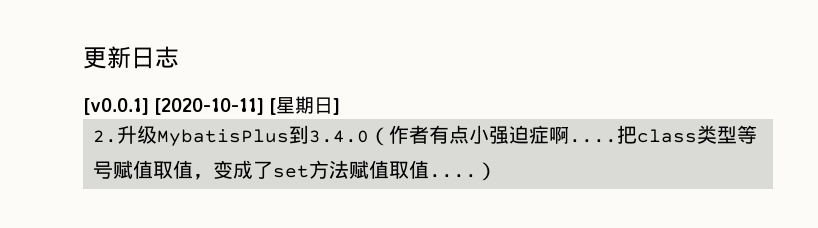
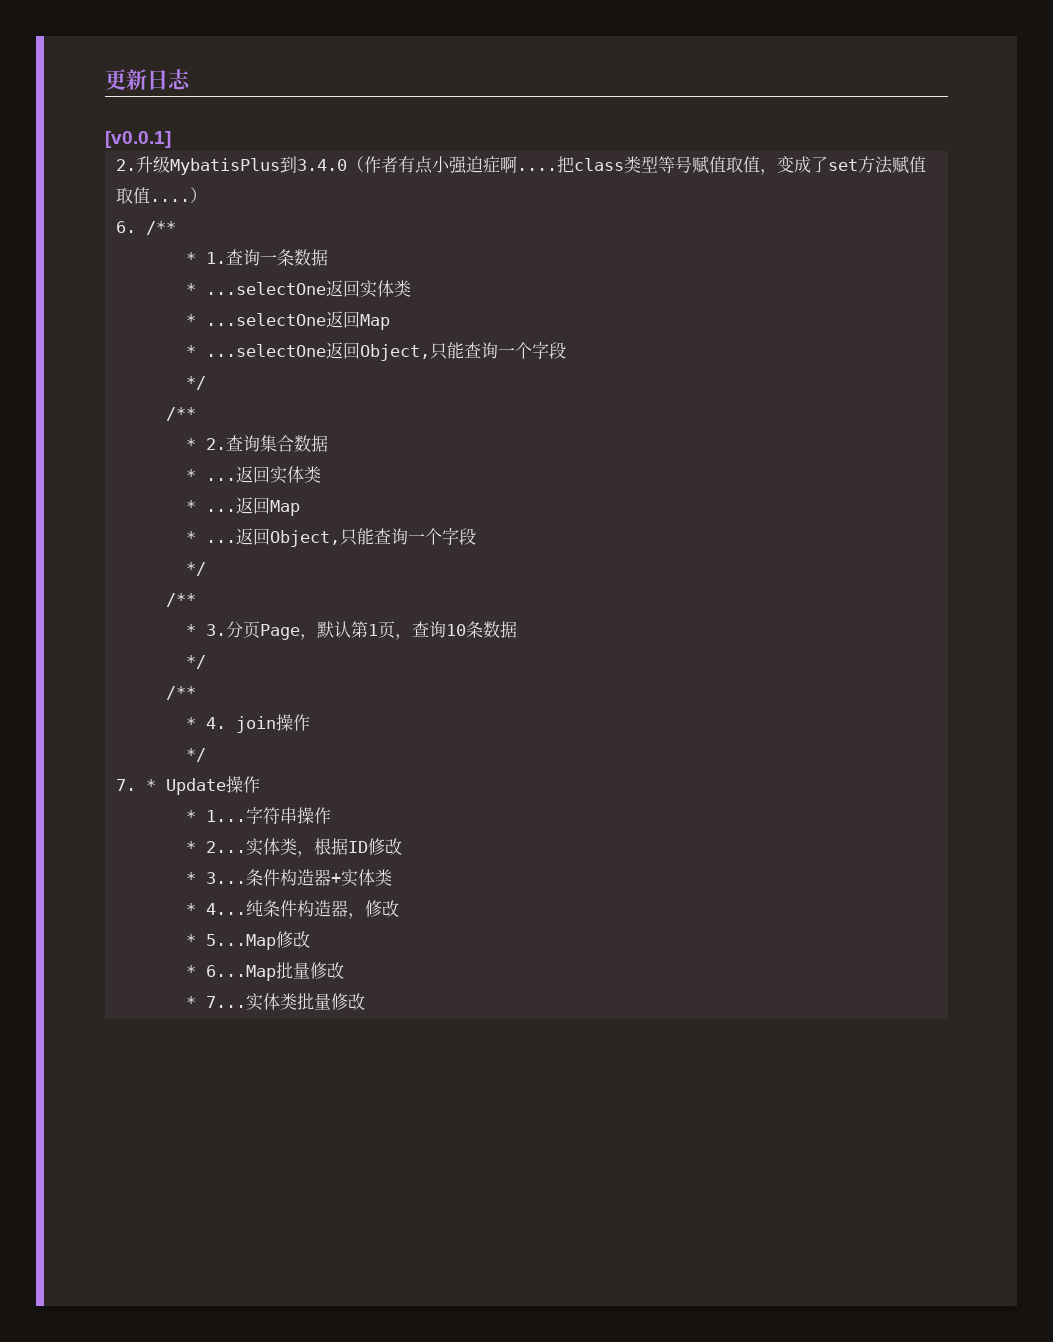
[154,96,341,115] [2020-10-11] [星期日] -> (171, 139) none
(498, 171) none -> [115,221,176,235] [185,249,328,266] [185,280,411,298] [185,311,390,330] [185,342,566,361] [185,376,206,390] [165,407,196,421] [185,435,328,452] [185,466,321,484] [185,497,300,516] [185,528,476,547] [185,562,206,576] [165,593,196,607] [185,621,517,640] [185,655,206,669] [165,686,196,700] [185,714,310,733] [185,748,206,762] [115,776,260,795] [185,807,331,824] [185,838,402,857] [185,869,392,887] [185,900,399,919] [185,931,310,950] [185,962,344,981] [185,993,365,1011] // 6. /** // * 1.查询一条数据 // * ...selectOne返回实体类 // * ...selectOne返回Map // * ...selectOne返回Object,只能查询一个字段 // */ // /** // * 2.查询集合数据 // * ...返回实体类 // * ...返回Map // * ...返回Object,只能查询一个字段 // */ // /** // * 3.分页Page，默认第1页，查询10条数据 // */ // /** // * 4. join操作 // */ // 7. * Update操作 // * 1...字符串操作 // * 2...实体类，根据ID修改 // * 3...条件构造器+实体类 // * 4...纯条件构造器，修改 // * 5...Map修改 // * 6...Map批量修改 // * 7...实体类批量修改

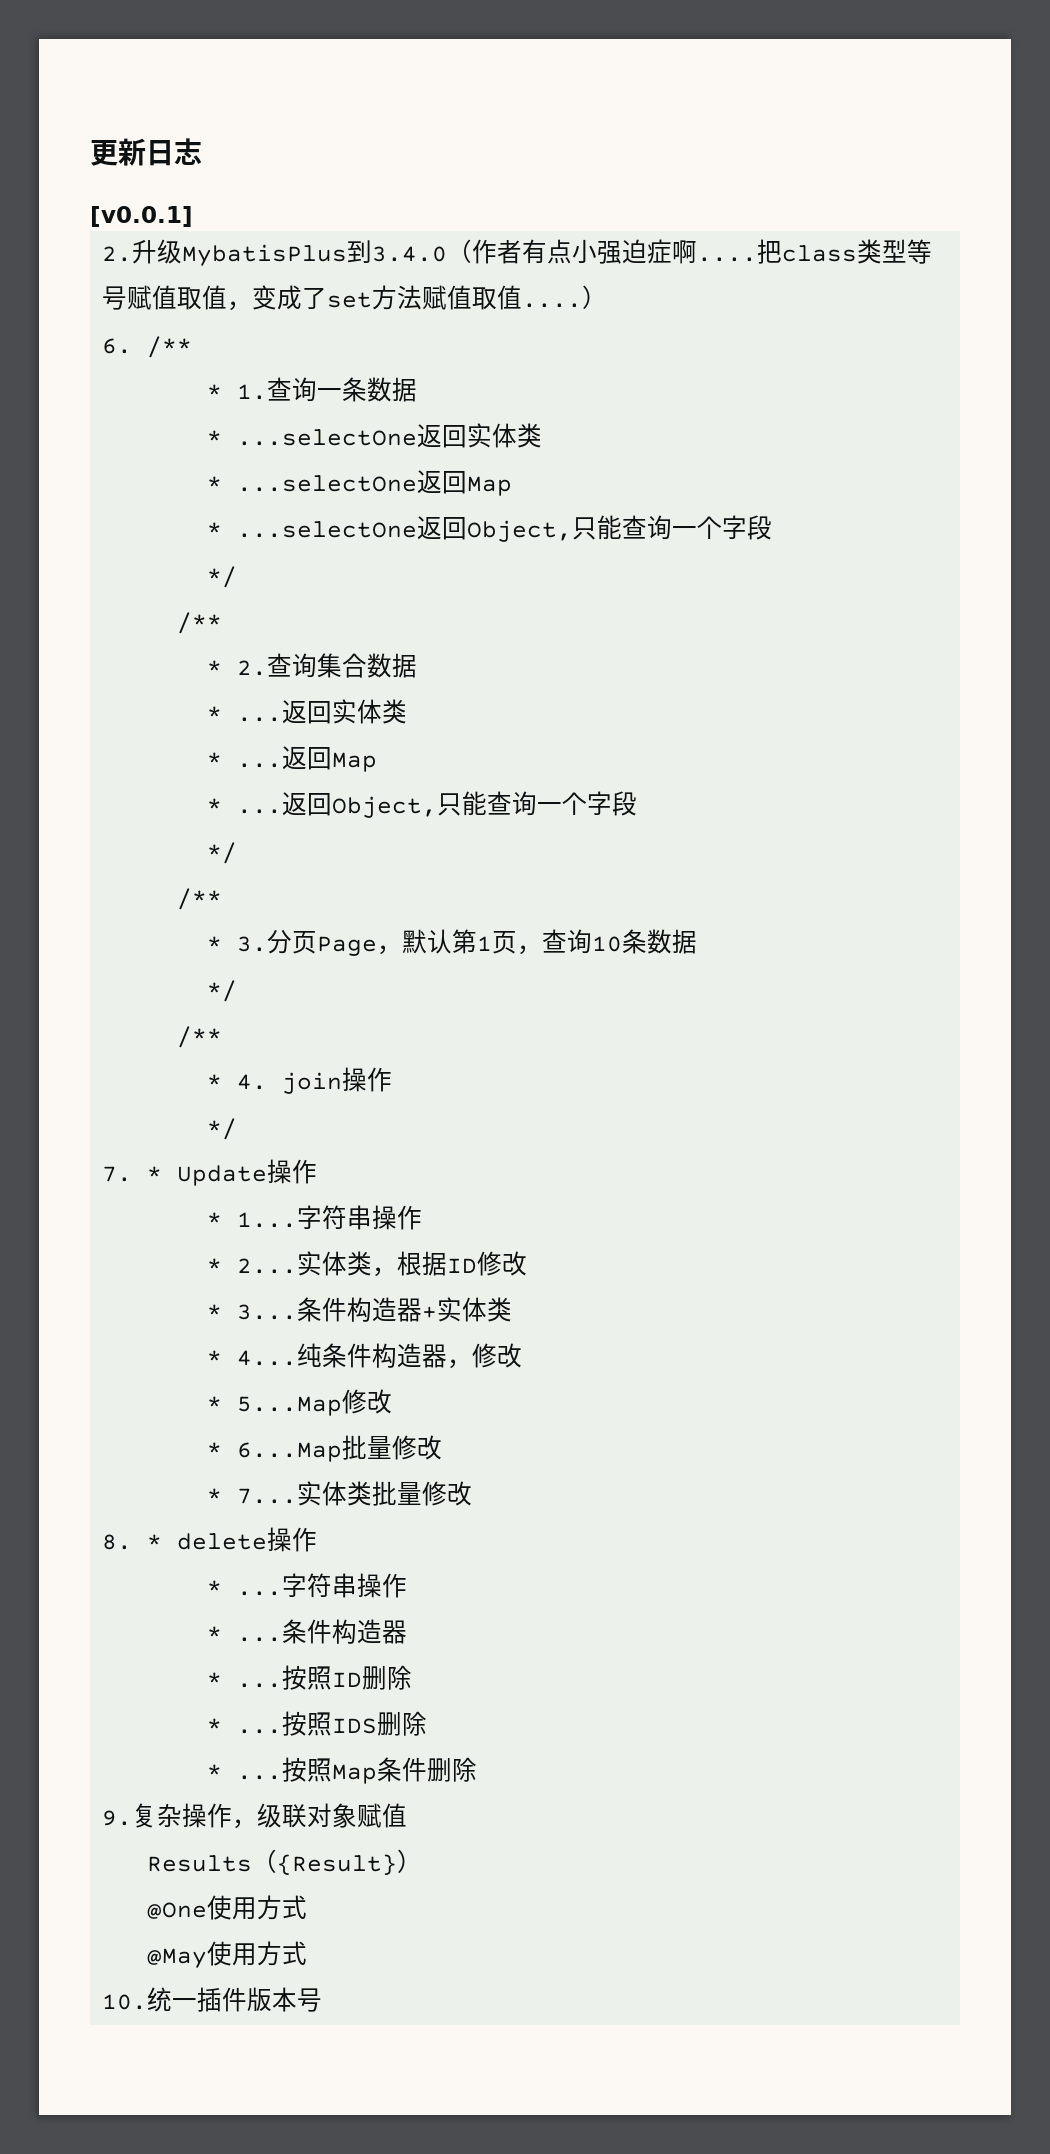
(365, 1001) none -> [102,1527,317,1552] [207,1573,407,1598] [207,1619,407,1644] [207,1665,412,1690] [207,1711,427,1736] [207,1757,477,1784] [102,1803,407,1829] [147,1849,422,1875] [147,1895,307,1920] [147,1941,307,1968] [102,1987,322,2012] // 8. * delete操作 // * ...字符串操作 // * ...条件构造器 // * ...按照ID删除 // * ...按照IDS删除 // * ...按照Map条件删除 // 9.复杂操作，级联对象赋值 // Results（{Result}） // @One使用方式 // @May使用方式 // 10.统一插件版本号

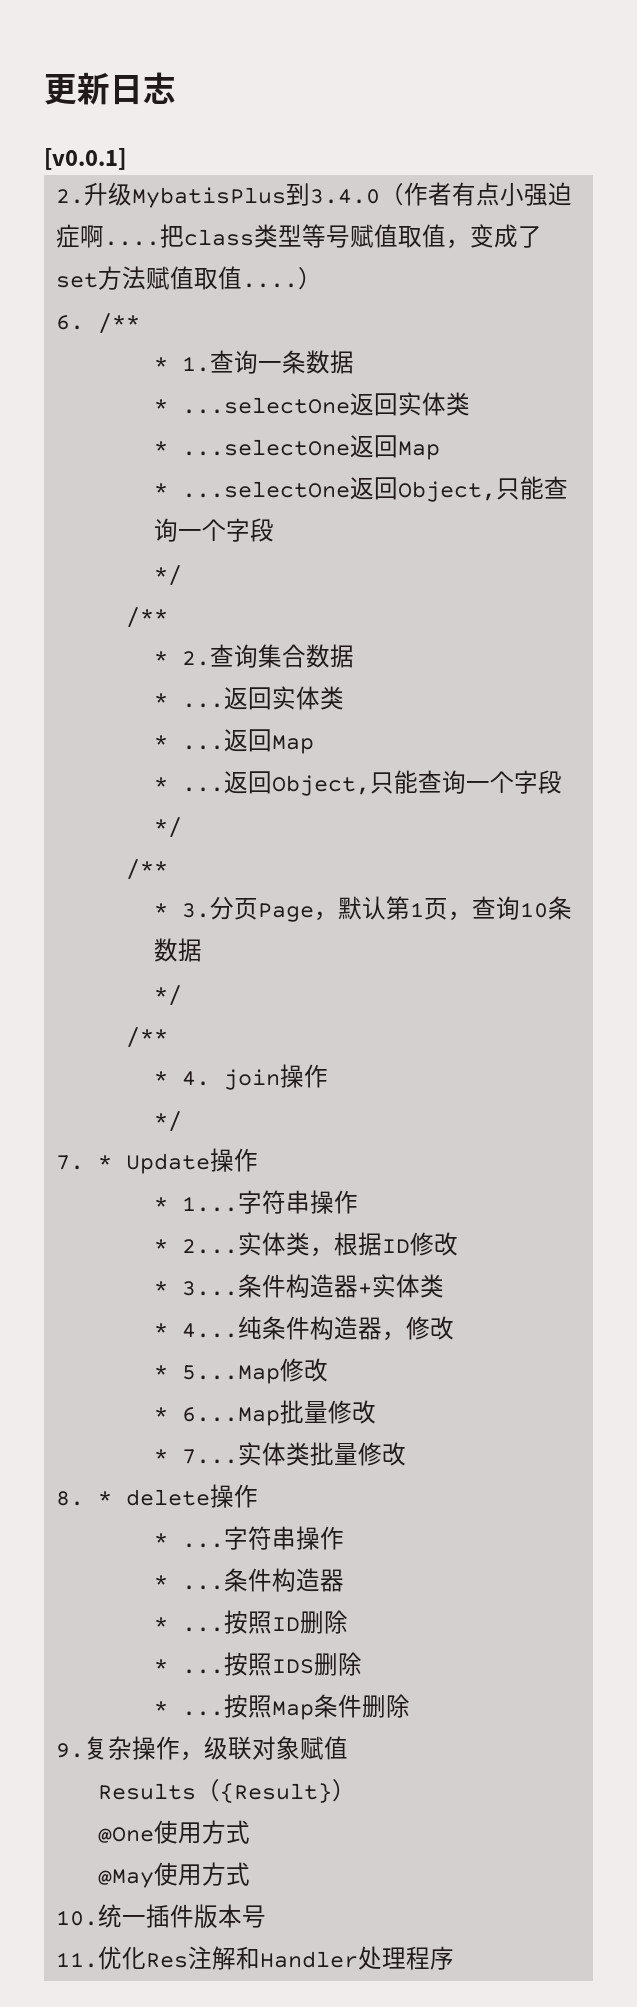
(322, 2000) none -> [55,1946,454,1970] // 11.优化Res注解和Handler处理程序

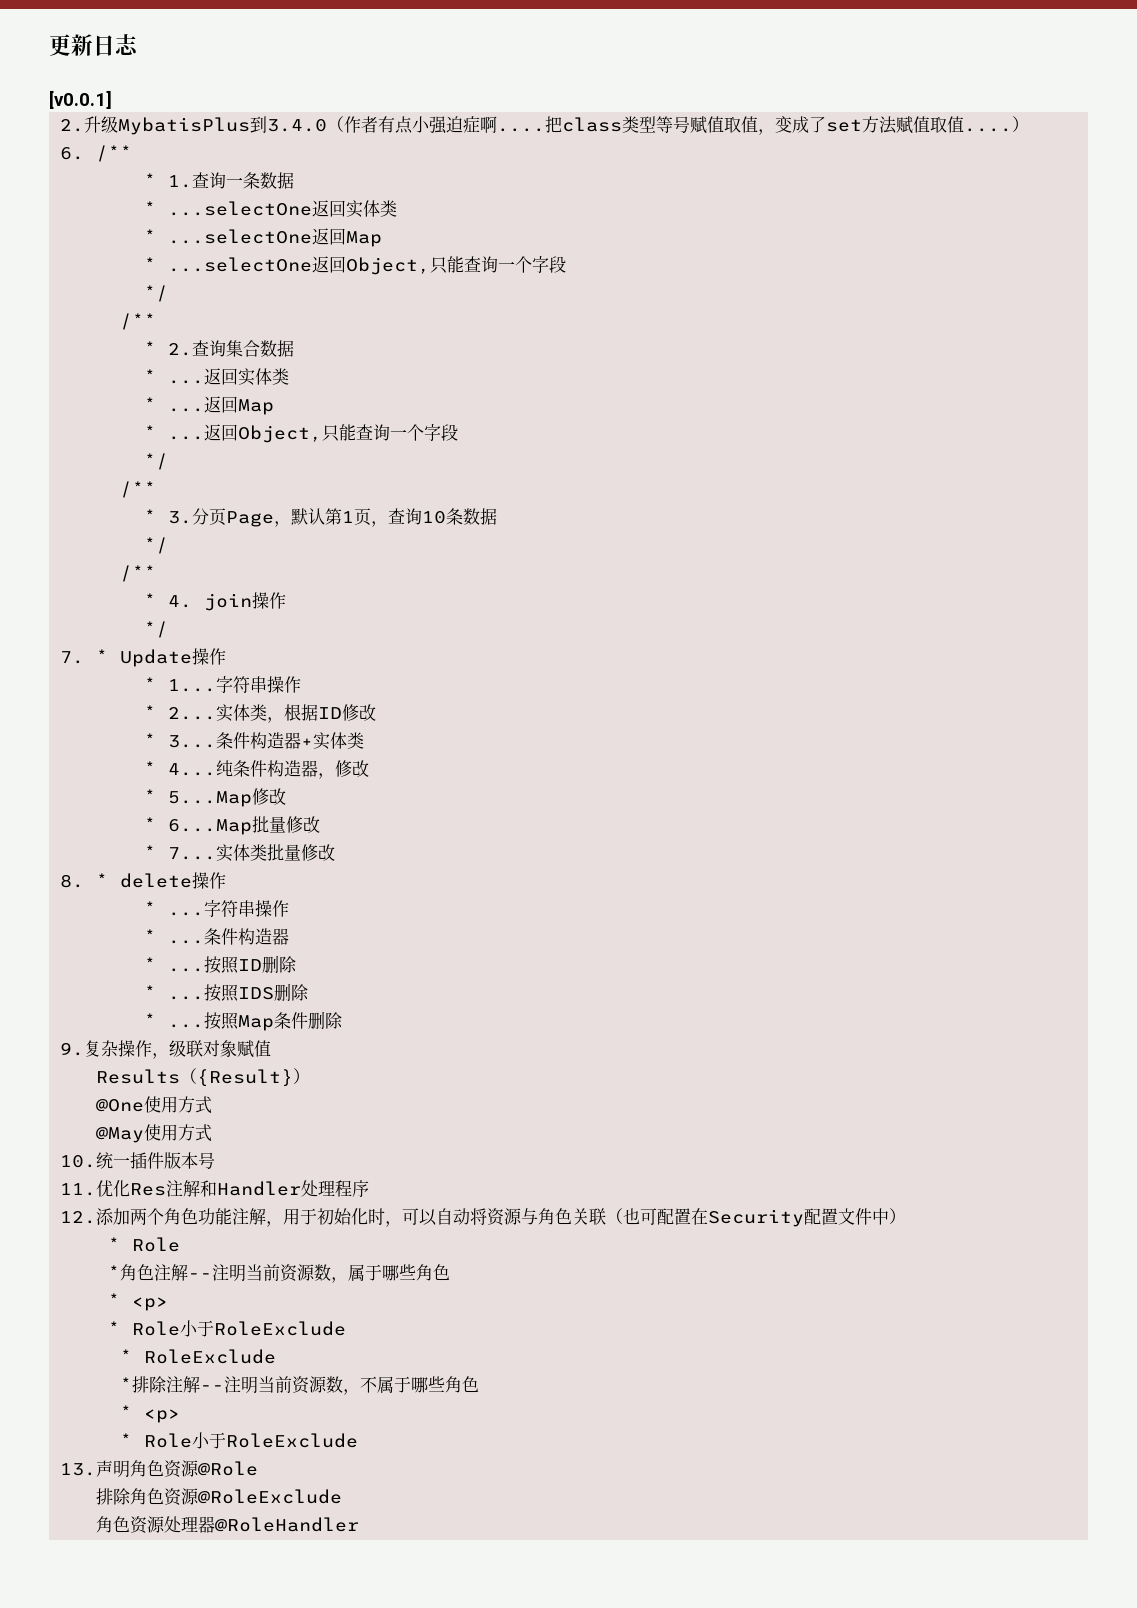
(454, 1958) none -> [60,1208,907,1227] [108,1237,181,1252] [108,1264,451,1283] [108,1293,169,1311] [108,1320,347,1337] [120,1349,277,1364] [120,1376,480,1395] [120,1405,181,1423] [120,1432,359,1449] [60,1460,259,1478] [96,1488,343,1506] [96,1516,360,1534] // 12.添加两个角色功能注解，用于初始化时，可以自动将资源与角色关联（也可配置在Security配置文件中） // * Role // *角色注解--注明当前资源数，属于哪些角色 // * <p> // * Role小于RoleExclude // * RoleExclude // *排除注解--注明当前资源数，不属于哪些角色 // * <p> // * Role小于RoleExclude // 13.声明角色资源@Role // 排除角色资源@RoleExclude // 角色资源处理器@RoleHandler

